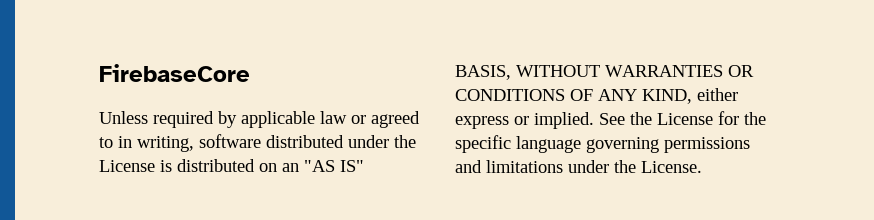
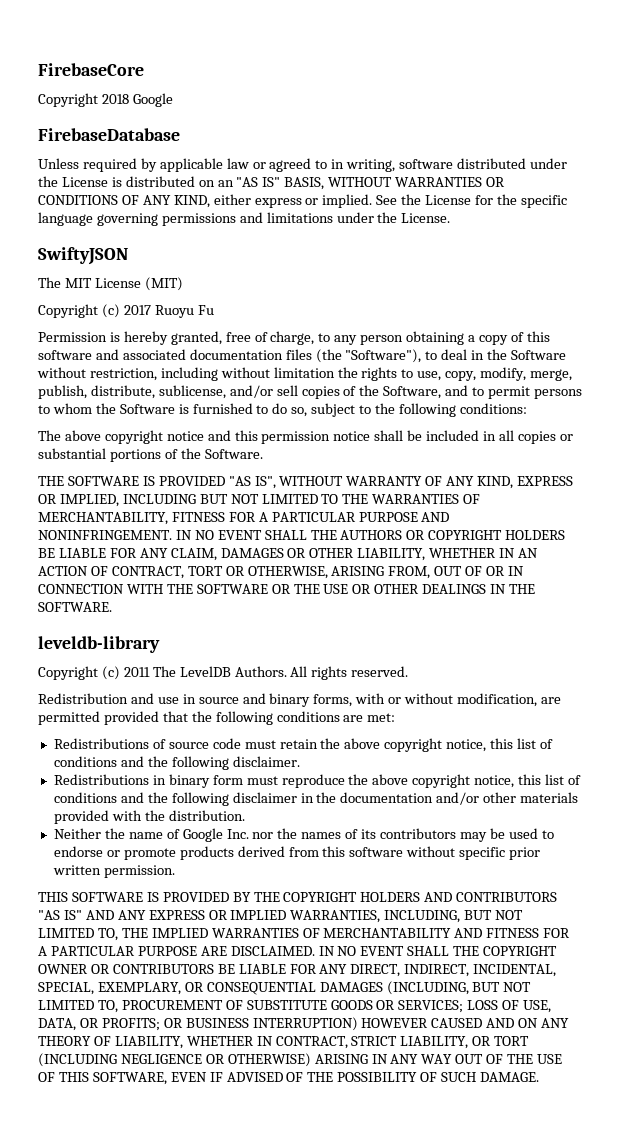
(250, 73) none -> [38,93,173,107] [38,128,180,141] // Copyright 2018 Google // FirebaseDatabase
(702, 167) none -> [38,247,128,265] [38,277,183,291] [38,304,214,318] [38,331,550,345] [38,349,567,363] [37,367,573,381] [38,385,582,399] [38,403,527,417] [38,430,573,444] [38,448,263,462] [38,476,574,489] [38,494,481,507] [38,512,450,525] [38,530,566,540] [38,548,539,561] [38,566,525,579] [38,584,536,594] [38,602,112,612] [38,636,160,653] [38,666,409,680] [38,693,561,707] [38,711,396,725] [53,738,553,752] [53,756,300,770] [53,774,581,788] [53,792,579,806] [53,810,245,824] [53,828,554,842] [53,846,541,860] [52,865,175,878] [38,892,558,902] [38,910,524,923] [38,928,571,941] [38,946,558,956] [38,964,557,977] [38,981,532,995] [38,1000,552,1013] [38,1017,570,1031] [38,1036,530,1049] [38,1053,563,1067] [38,1072,540,1085] // SwiftyJSON // The MIT License (MIT) // Copyright (c) 2017 Ruoyu Fu // Permission is hereby granted, free of charge, to any person obtaining a copy of this software and associated documentation files (the "Software"), to deal in the Software without restriction, including without limitation the rights to use, copy, modify, merge, publish, distribute, sublicense, and/or sell copies of the Software, and to permit persons to whom the Software is furnished to do so, subject to the following conditions: // The above copyright notice and this permission notice shall be included in all copies or substantial portions of the Software. // THE SOFTWARE IS PROVIDED "AS IS", WITHOUT WARRANTY OF ANY KIND, EXPRESS OR IMPLIED, INCLUDING BUT NOT LIMITED TO THE WARRANTIES OF MERCHANTABILITY, FITNESS FOR A PARTICULAR PURPOSE AND NONINFRINGEMENT. IN NO EVENT SHALL THE AUTHORS OR COPYRIGHT HOLDERS BE LIABLE FOR ANY CLAIM, DAMAGES OR OTHER LIABILITY, WHETHER IN AN ACTION OF CONTRACT, TORT OR OTHERWISE, ARISING FROM, OUT OF OR IN CONNECTION WITH THE SOFTWARE OR THE USE OR OTHER DEALINGS IN THE SOFTWARE. // leveldb-library // Copyright (c) 2011 The LevelDB Authors. All rights reserved. // Redistribution and use in source and binary forms, with or without modification, are permitted provided that the following conditions are met: // Redistributions of source code must retain the above copyright notice, this list of conditions and the following disclaimer. // Redistributions in binary form must reproduce the above copyright notice, this list of conditions and the following disclaimer in the documentation and/or other materials provided with the distribution. // Neither the name of Google Inc. nor the names of its contributors may be used to endorse or promote products derived from this software without specific prior written permission. // THIS SOFTWARE IS PROVIDED BY THE COPYRIGHT HOLDERS AND CONTRIBUTORS "AS IS" AND ANY EXPRESS OR IMPLIED WARRANTIES, INCLUDING, BUT NOT LIMITED TO, THE IMPLIED WARRANTIES OF MERCHANTABILITY AND FITNESS FOR A PARTICULAR PURPOSE ARE DISCLAIMED. IN NO EVENT SHALL THE COPYRIGHT OWNER OR CONTRIBUTORS BE LIABLE FOR ANY DIRECT, INDIRECT, INCIDENTAL, SPECIAL, EXEMPLARY, OR CONSEQUENTIAL DAMAGES (INCLUDING, BUT NOT LIMITED TO, PROCUREMENT OF SUBSTITUTE GOODS OR SERVICES; LOSS OF USE, DATA, OR PROFITS; OR BUSINESS INTERRUPTION) HOWEVER CAUSED AND ON ANY THEORY OF LIABILITY, WHETHER IN CONTRACT, STRICT LIABILITY, OR TORT (INCLUDING NEGLIGENCE OR OTHERWISE) ARISING IN ANY WAY OUT OF THE USE OF THIS SOFTWARE, EVEN IF ADVISED OF THE POSSIBILITY OF SUCH DAMAGE.

